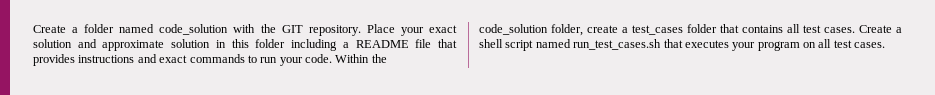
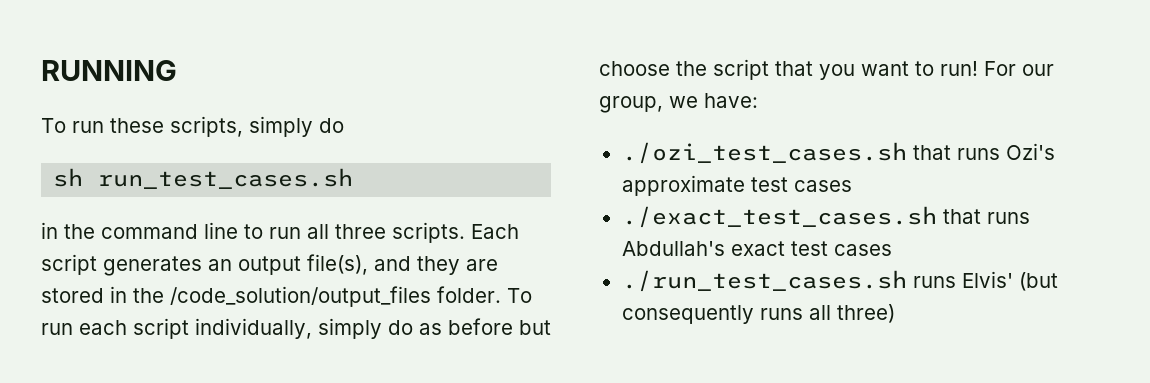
[33,24,457,36] [33,39,458,51] [33,54,387,66] [479,24,902,36] [479,39,886,51] Create a folder named code_solution with the GIT repository. Place your exact solution and approximate solution in this folder including a README file that provides instructions and exact commands to run your code. Within the code_solution folder, create a test_cases folder that contains all test cases. Create a shell script named run_test_cases.sh that executes your program on all test cases. -> [41,60,177,81] [41,116,344,137] [53,168,354,189] [41,222,519,243] [41,254,498,276] [41,286,532,307] [41,318,551,339] [599,59,1054,80] [599,93,758,113] [621,142,1055,164] [621,175,852,196] [621,206,1030,228] [621,241,892,256] [621,270,1058,292] [621,304,895,324] RUNNING // To run these scripts, simply do // sh run_test_cases.sh // in the command line to run all three scripts. Each script generates an output file(s), and they are stored in the /code_solution/output_files folder. To run each script individually, simply do as before but choose the script that you want to run! For our group, we have: // ./ozi_test_cases.sh that runs Ozi's approximate test cases // ./exact_test_cases.sh that runs Abdullah's exact test cases // ./run_test_cases.sh runs Elvis' (but consequently runs all three)

